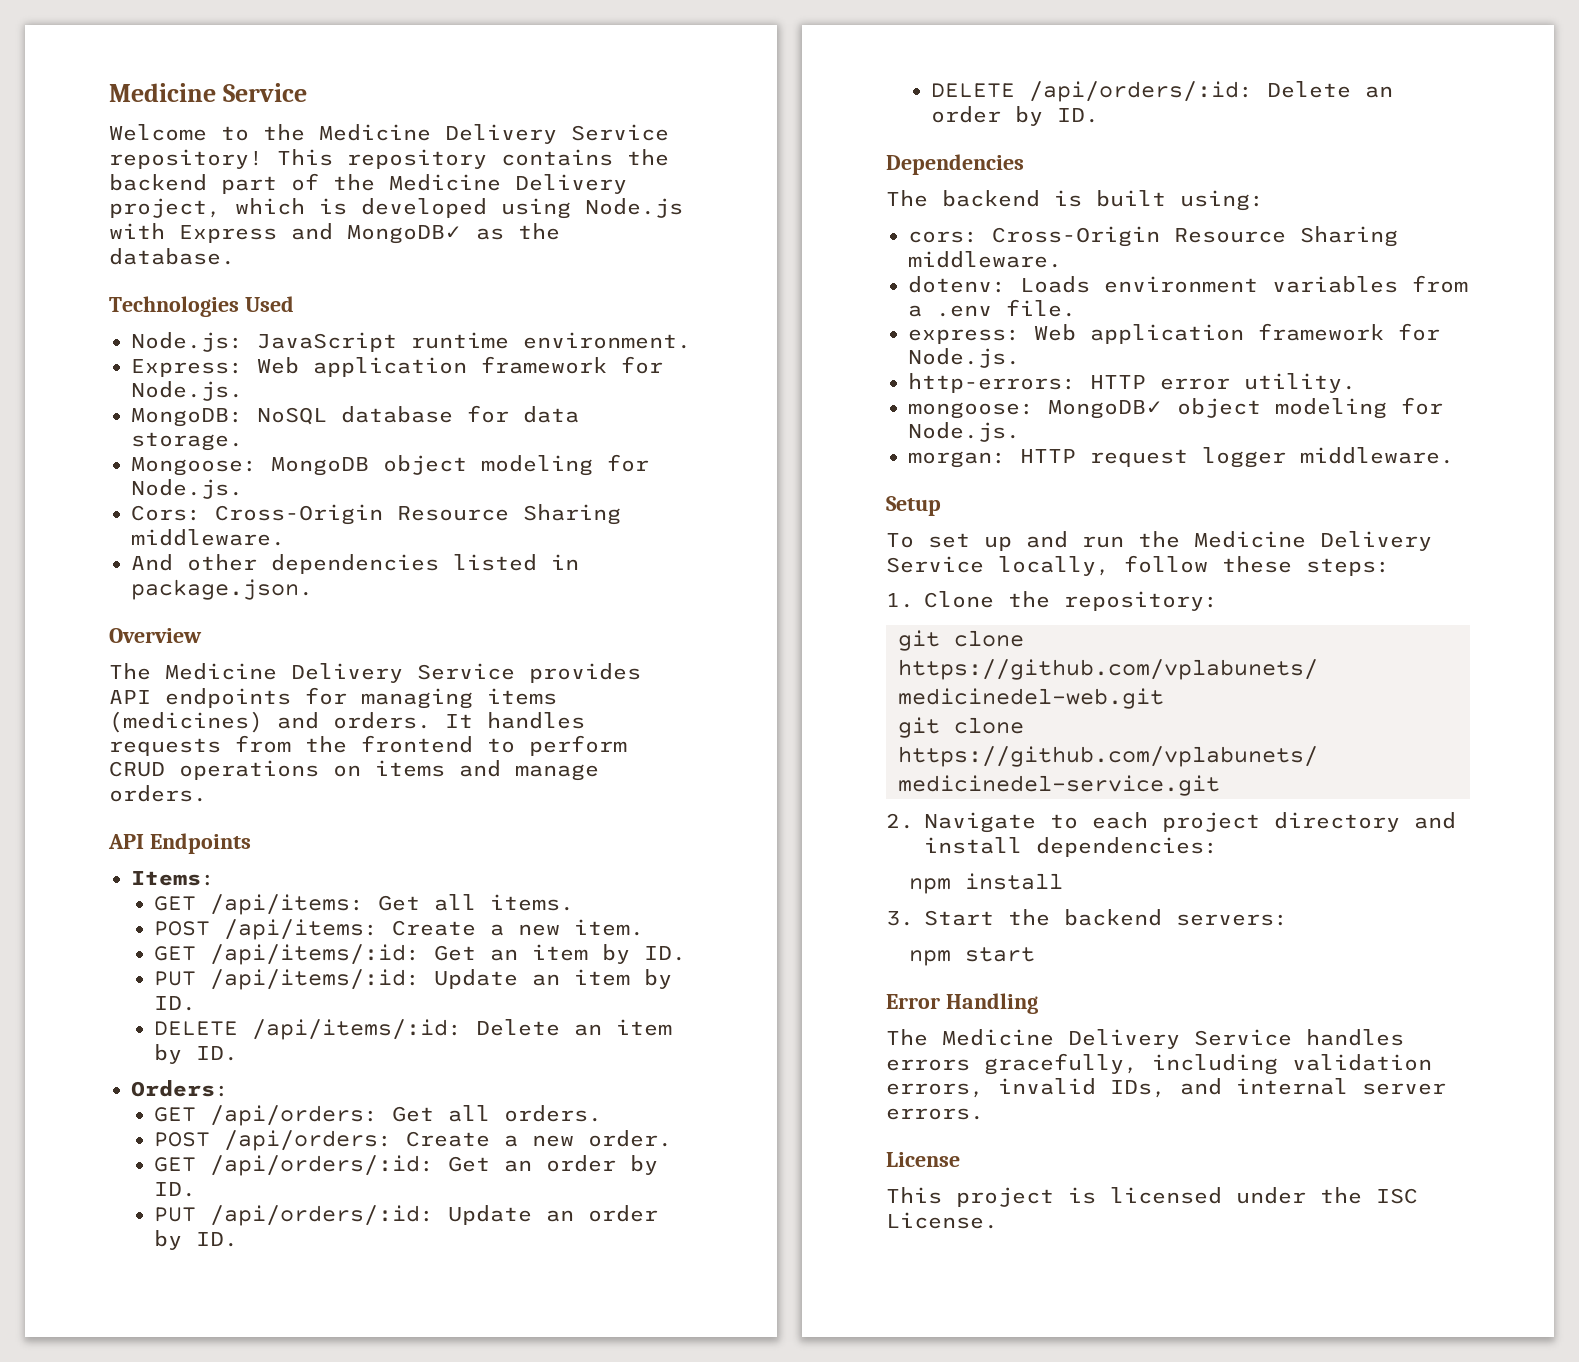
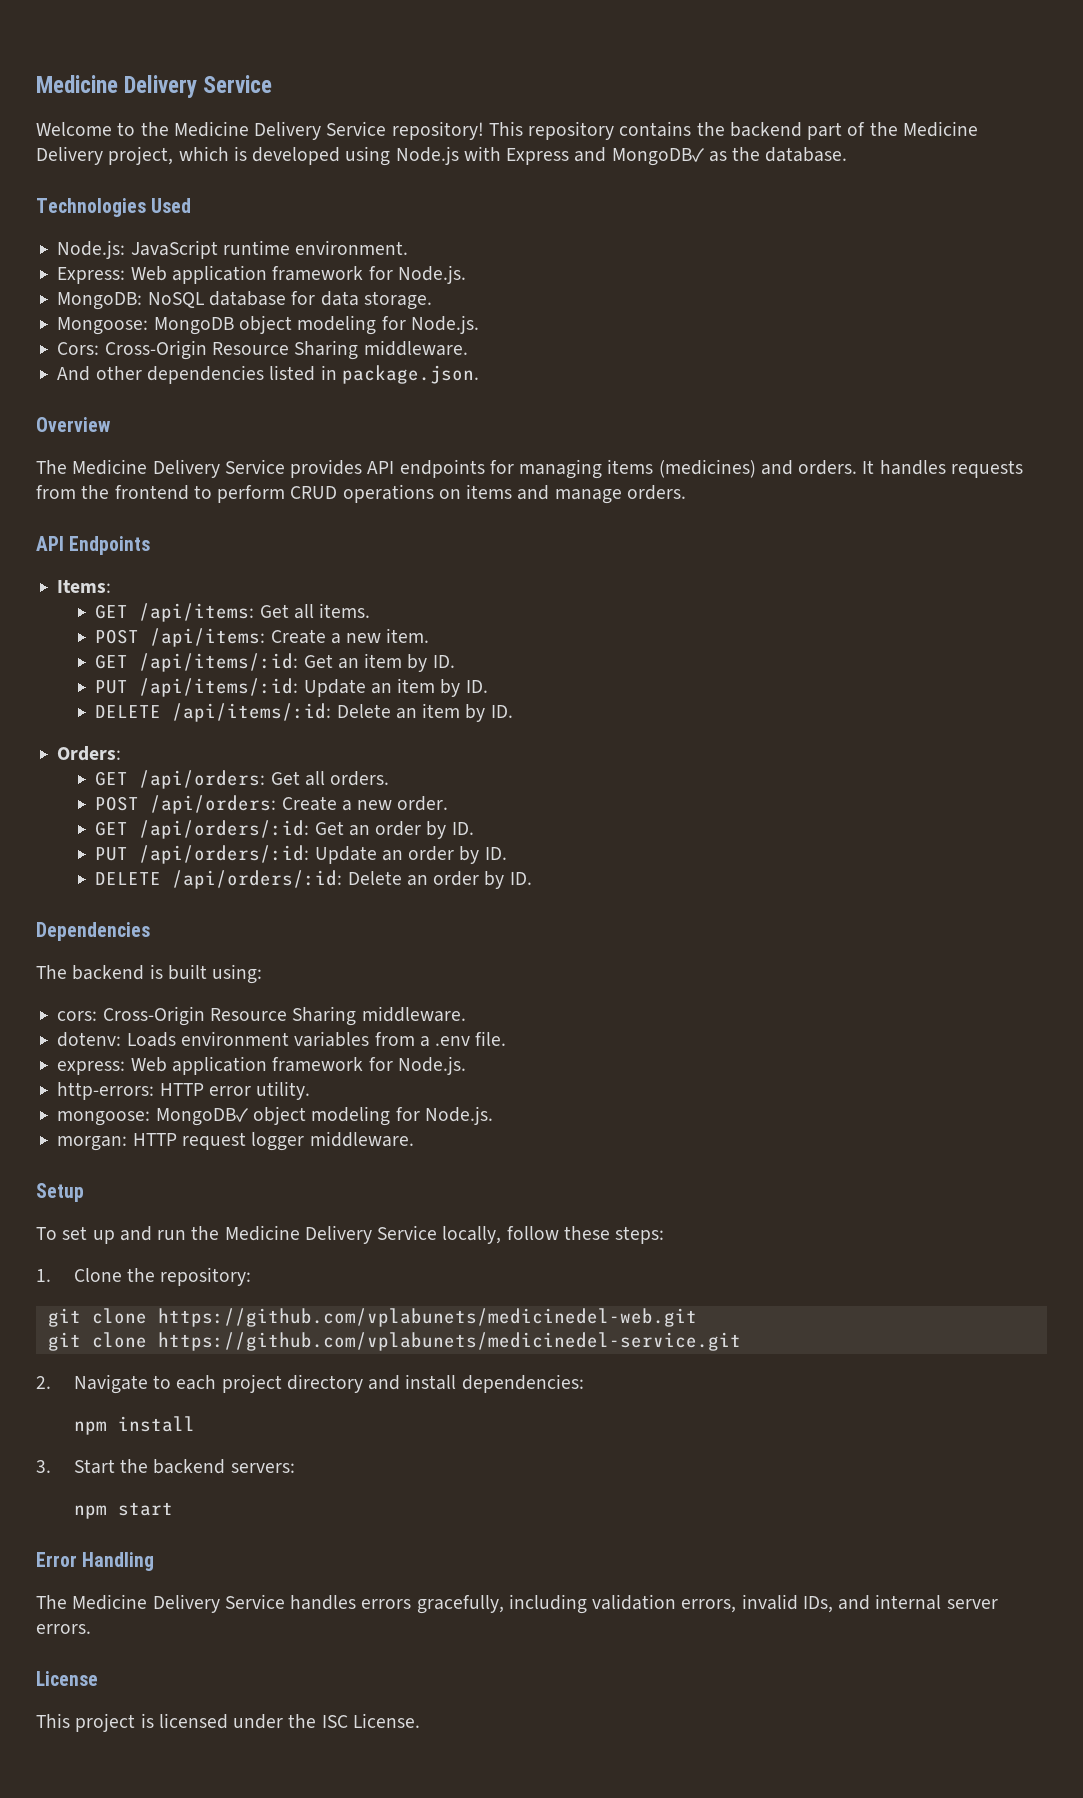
[109,83,216,102] Medicine -> [36,75,198,98] Medicine Delivery

